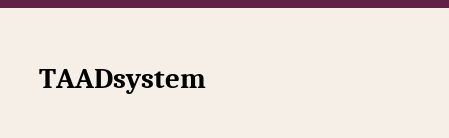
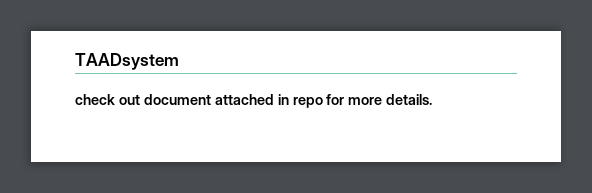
(206, 81) none -> [75,94,433,108] // check out document attached in repo for more details.

